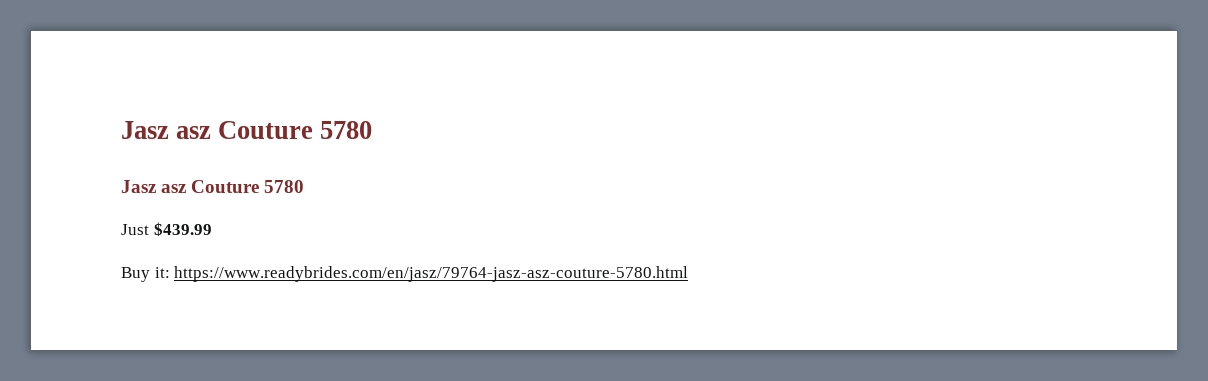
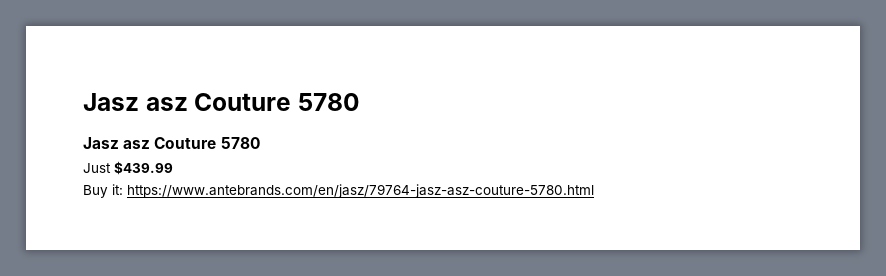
[174,266,689,282] https://www.readybrides.com/en/jasz/79764-jasz-asz-couture-5780.html -> [127,184,594,198] https://www.antebrands.com/en/jasz/79764-jasz-asz-couture-5780.html

